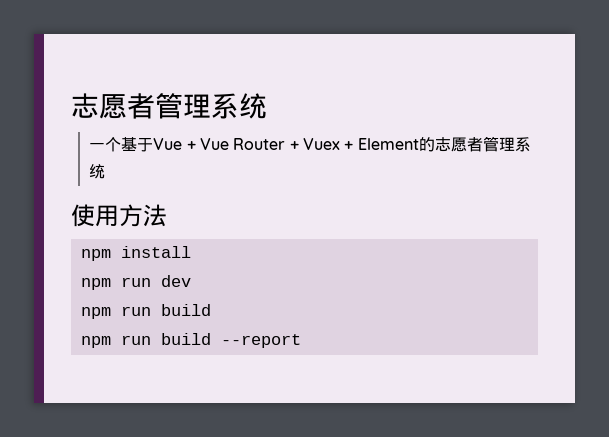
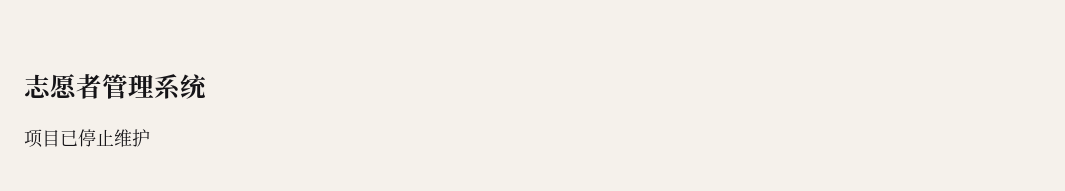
[71,93,267,119] [89,136,531,152] [89,164,106,179] [71,204,167,227] [80,246,191,261] [80,275,191,290] [80,304,211,319] [80,333,301,348] 志愿者管理系统 // 一个基于Vue + Vue Router + Vuex + Element的志愿者管理系统 // 使用方法 // npm install // npm run dev // npm run build // npm run build --report -> [24,74,207,100] [24,129,150,148] 志愿者管理系统 // 项目已停止维护

